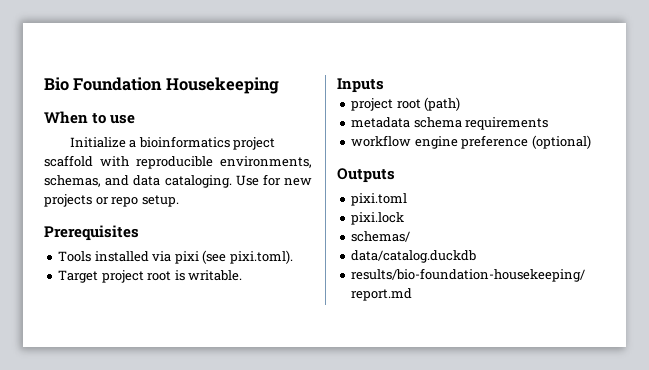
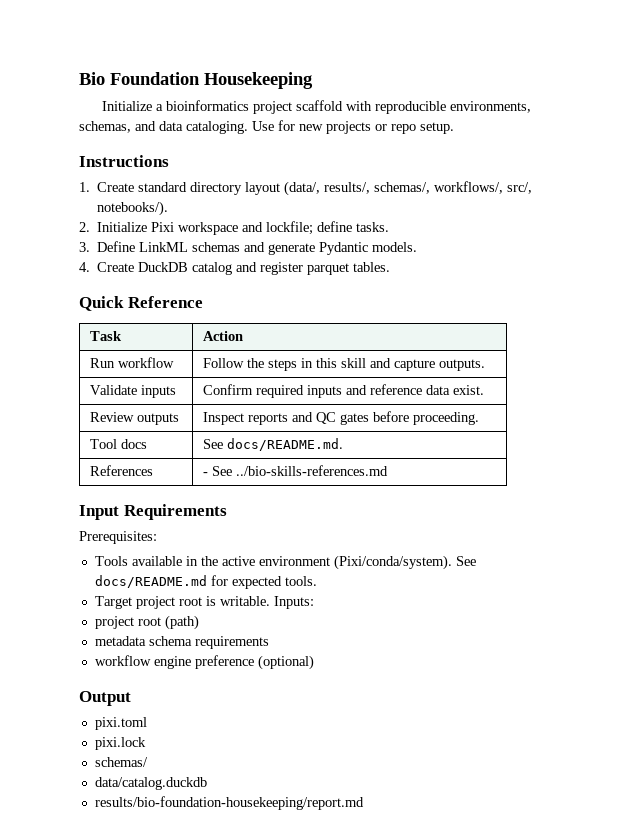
[44,111,136,124] // When to use -> (313, 80) none
[44,225,139,241] [58,250,293,264] Prerequisites // Tools installed via pixi (see pixi.toml). -> [79,155,169,167] [79,181,533,196] [97,201,169,216] [79,221,390,235] [79,241,418,255] [79,262,391,275] [79,296,203,311] [90,331,123,341] [203,331,244,341] [90,357,175,368] [203,358,486,371] [90,385,177,398] [203,384,485,398] [90,412,180,425] [203,411,480,425] [90,439,148,449] [203,438,344,451] [90,465,154,476] [203,465,389,476] [79,504,227,520] [79,531,157,544] [94,555,476,570] [94,575,317,589] Instructions // 1. Create standard directory layout (data/, results/, schemas/, workflows/, src/, notebooks/). // 2. Initialize Pixi workspace and lockfile; define tasks. // 3. Define LinkML schemas and generate Pydantic models. // 4. Create DuckDB catalog and register parquet tables. // Quick Reference // Task | Action // Run workflow | Follow the steps in this skill and capture outputs. // Validate inputs | Confirm required inputs and reference data exist. // Review outputs | Inspect reports and QC gates before proceeding. // Tool docs | See docs/README.md. // References | - See ../bio-skills-references.md // Input Requirements // Prerequisites: // Tools available in the active environment (Pixi/conda/system). See docs/README.md for expected tools.
[337,78,384,93] // Inputs -> [273,596,314,609] Inputs:
[337,168,395,183] Outputs -> [79,691,131,706] Output

